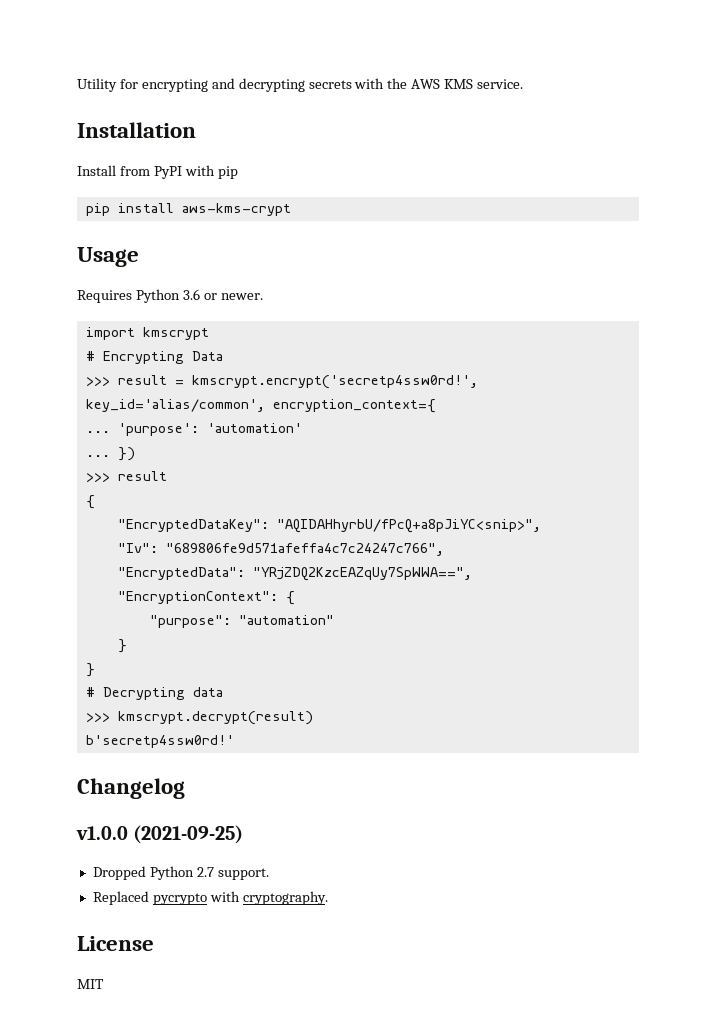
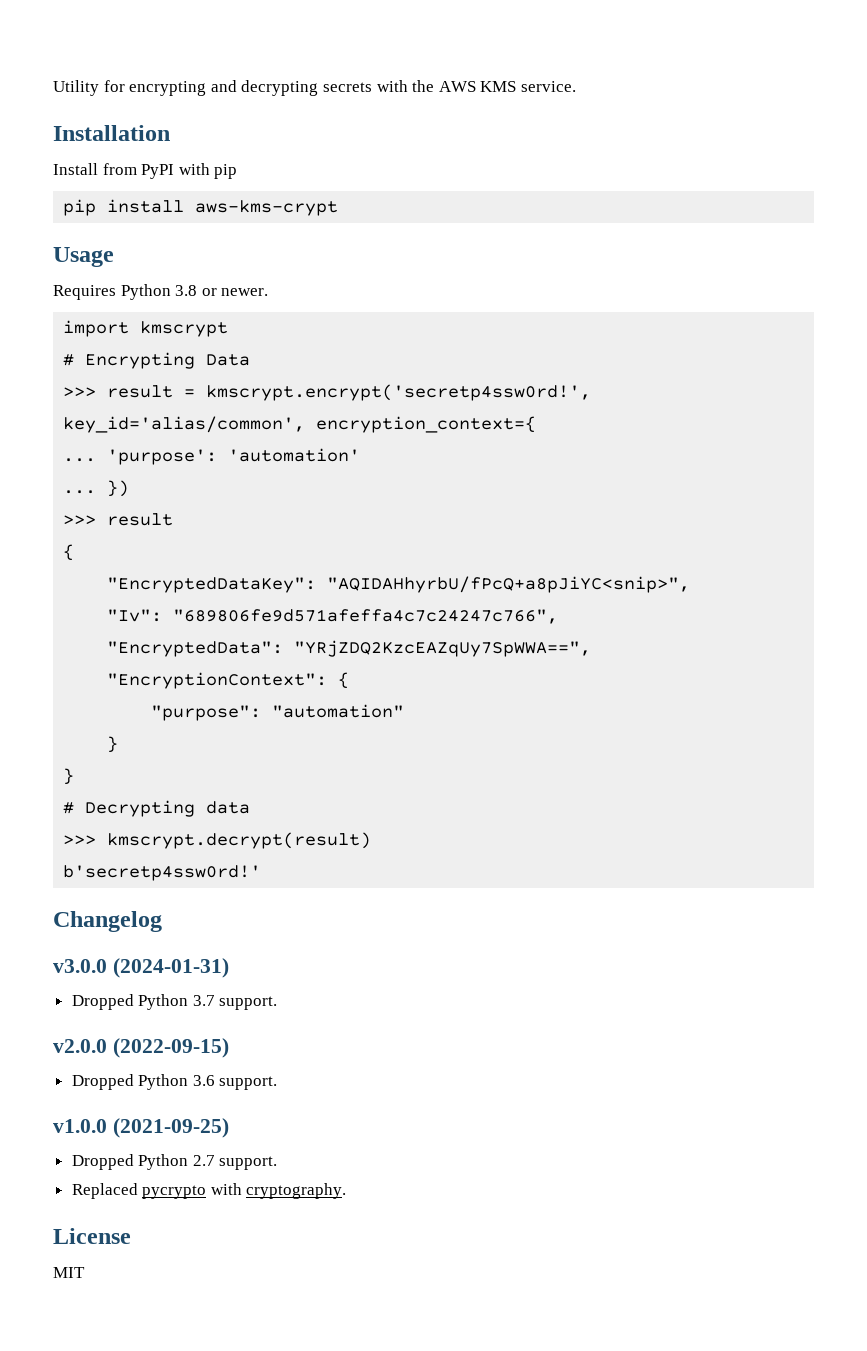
[182,289,200,300] 3.6 -> [175,285,198,296] 3.8
(185, 788) none -> [53,958,229,978] [71,994,278,1010] [53,1038,229,1058] [71,1074,278,1090] // v3.0.0 (2024-01-31) // Dropped Python 3.7 support. // v2.0.0 (2022-09-15) // Dropped Python 3.6 support.

